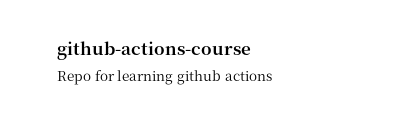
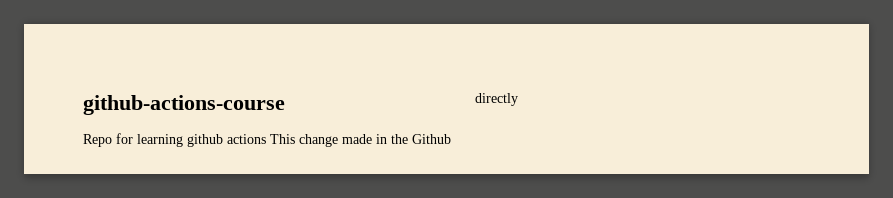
(272, 76) none -> [270,134,451,147] [475,93,518,106] This change made in the Github directly

